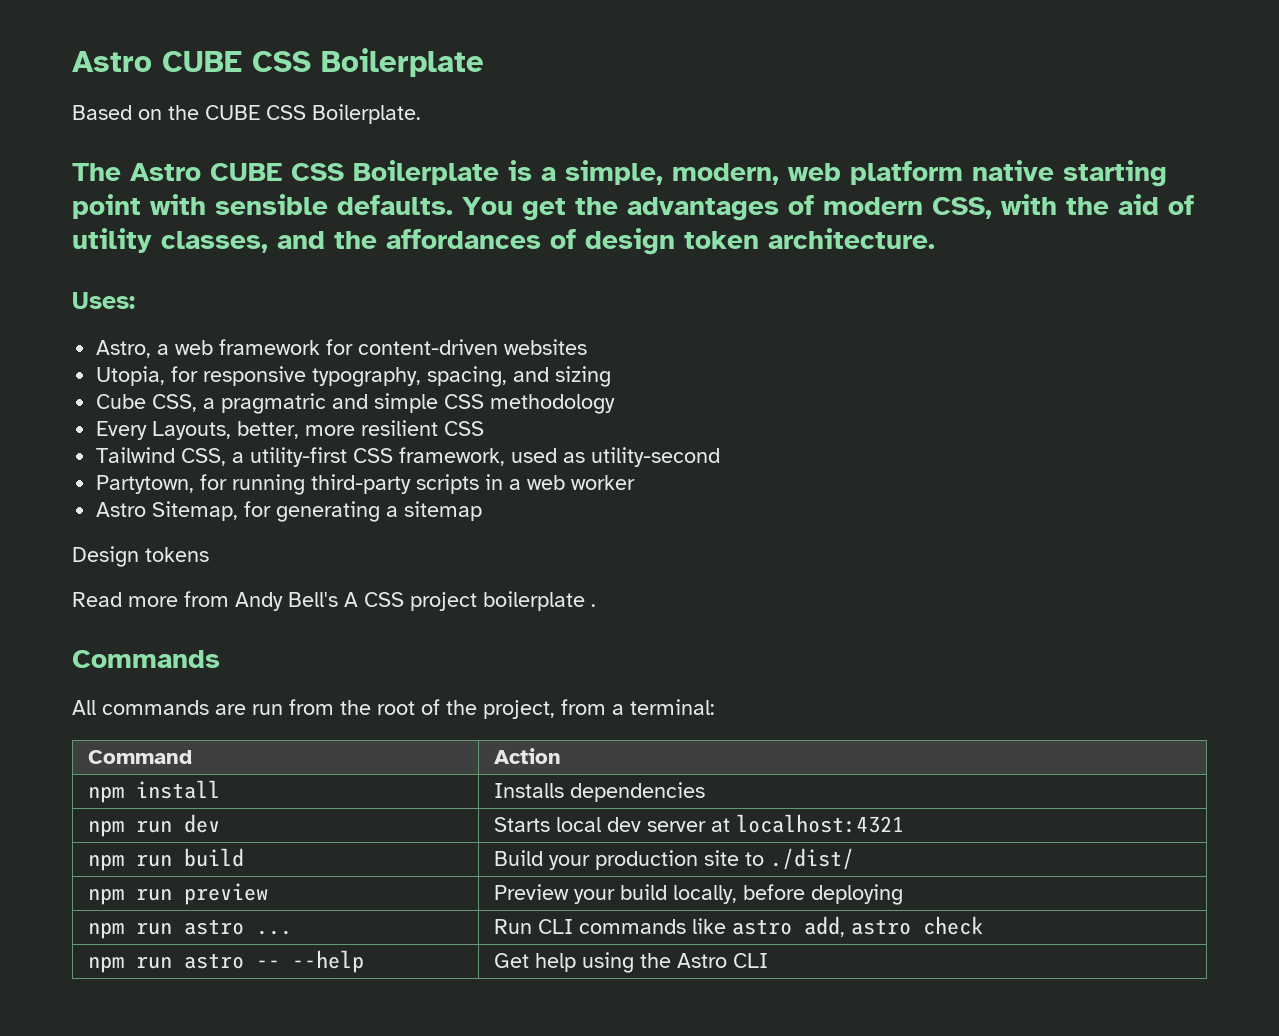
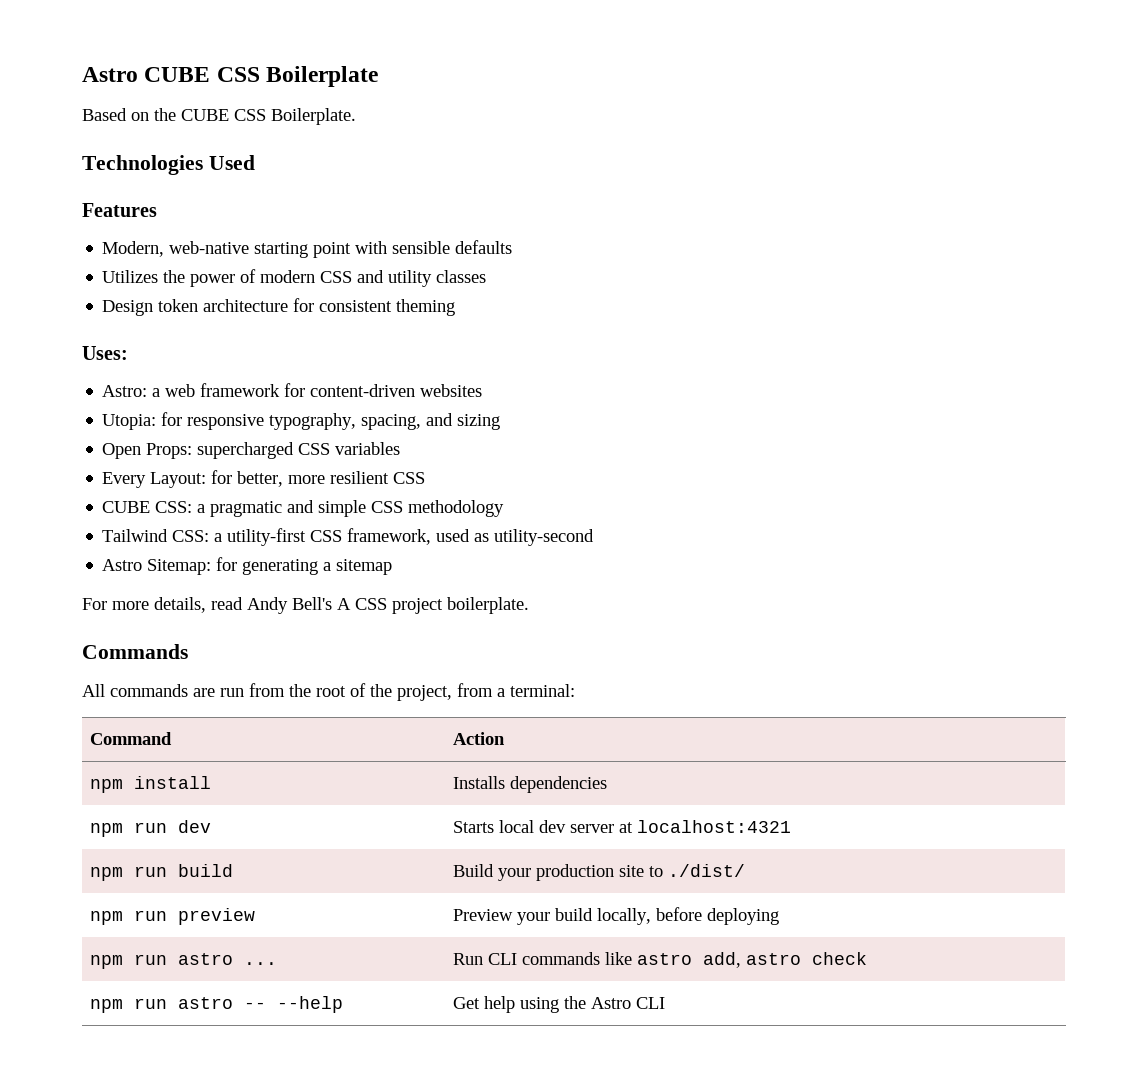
[72,160,1167,187] [72,194,1194,221] [72,228,935,255] The Astro CUBE CSS Boilerplate is a simple, modern, web platform native starting point with sensible defaults. You get the advantages of modern CSS, with the aid of utility classes, and the affordances of design token architecture. -> [82,155,255,175] [82,203,157,217] [102,240,513,258] [102,269,487,287] [102,298,456,316] Technologies Used // Features // Modern, web-native starting point with sensible defaults // Utilizes the power of modern CSS and utility classes // Design token architecture for consistent theming
[96,340,152,358] Astro, -> [102,385,148,397] Astro:
[96,366,166,386] Utopia, -> [102,414,157,430] Utopia:
[96,393,616,414] [96,420,485,440] Cube CSS, a pragmatric and simple CSS methodology // Every Layouts, better, more resilient CSS -> [102,442,401,459] [102,470,426,488] [102,500,505,517] Open Props: supercharged CSS variables // Every Layout: for better, more resilient CSS // CUBE CSS: a pragmatic and simple CSS methodology
[181,448,227,466] CSS, -> [172,530,210,542] CSS:
[96,474,636,495] [96,501,239,521] // Partytown, for running third-party scripts in a web worker // Astro Sitemap, -> [102,559,212,575] // Astro Sitemap:
[72,546,209,567] [72,591,229,607] Design tokens // Read more from -> [82,597,243,613] For more details, read
[483,591,596,611] boilerplate . -> [447,597,529,614] boilerplate.

